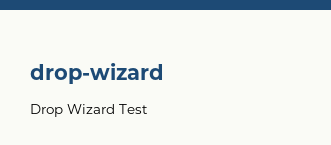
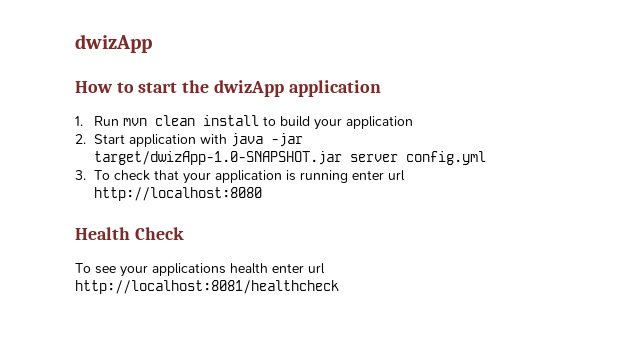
[30,63,164,84] [30,104,148,117] drop-wizard // Drop Wizard Test -> [75,34,152,53] [75,80,381,97] [75,115,413,130] [75,133,303,147] [93,151,486,165] [75,170,405,184] [93,187,262,201] [75,227,184,240] [75,263,325,277] [75,280,339,294] dwizApp // How to start the dwizApp application // 1. Run mvn clean install to build your application // 2. Start application with java -jar target/dwizApp-1.0-SNAPSHOT.jar server config.yml // 3. To check that your application is running enter url http://localhost:8080 // Health Check // To see your applications health enter url http://localhost:8081/healthcheck

